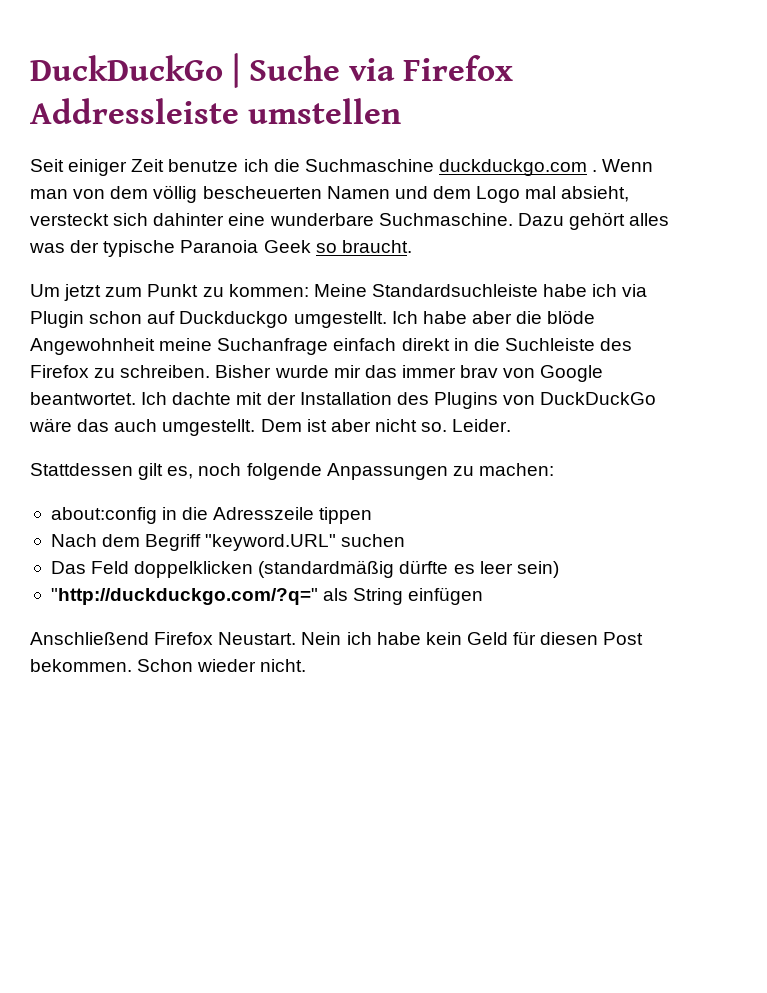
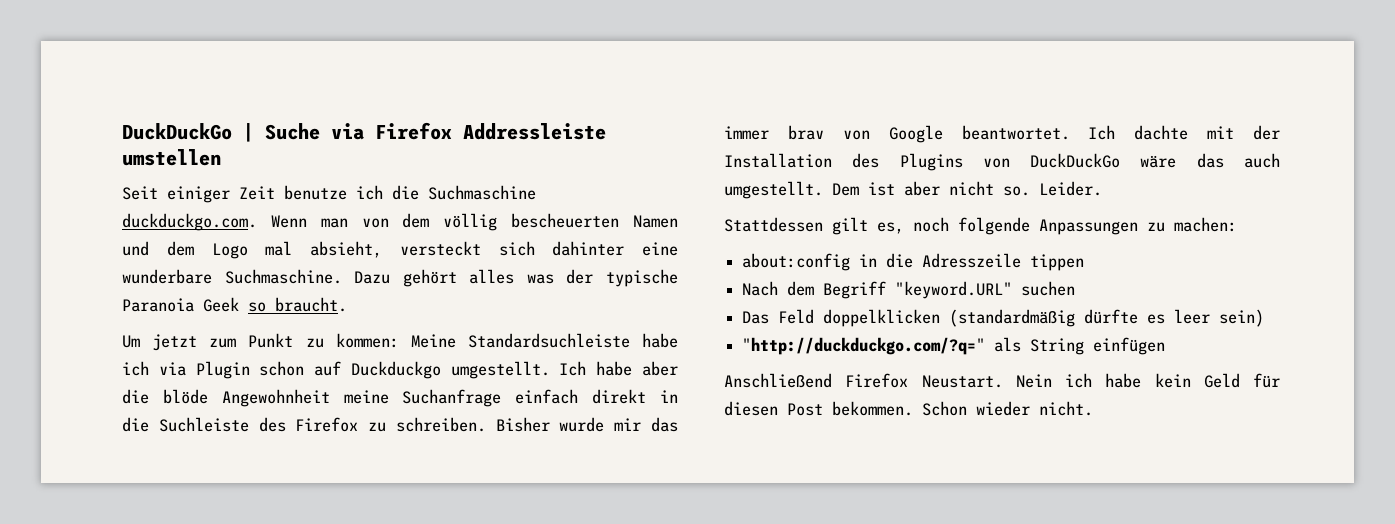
[438,159,598,176] duckduckgo.com . -> [122,213,257,231] duckduckgo.com.

